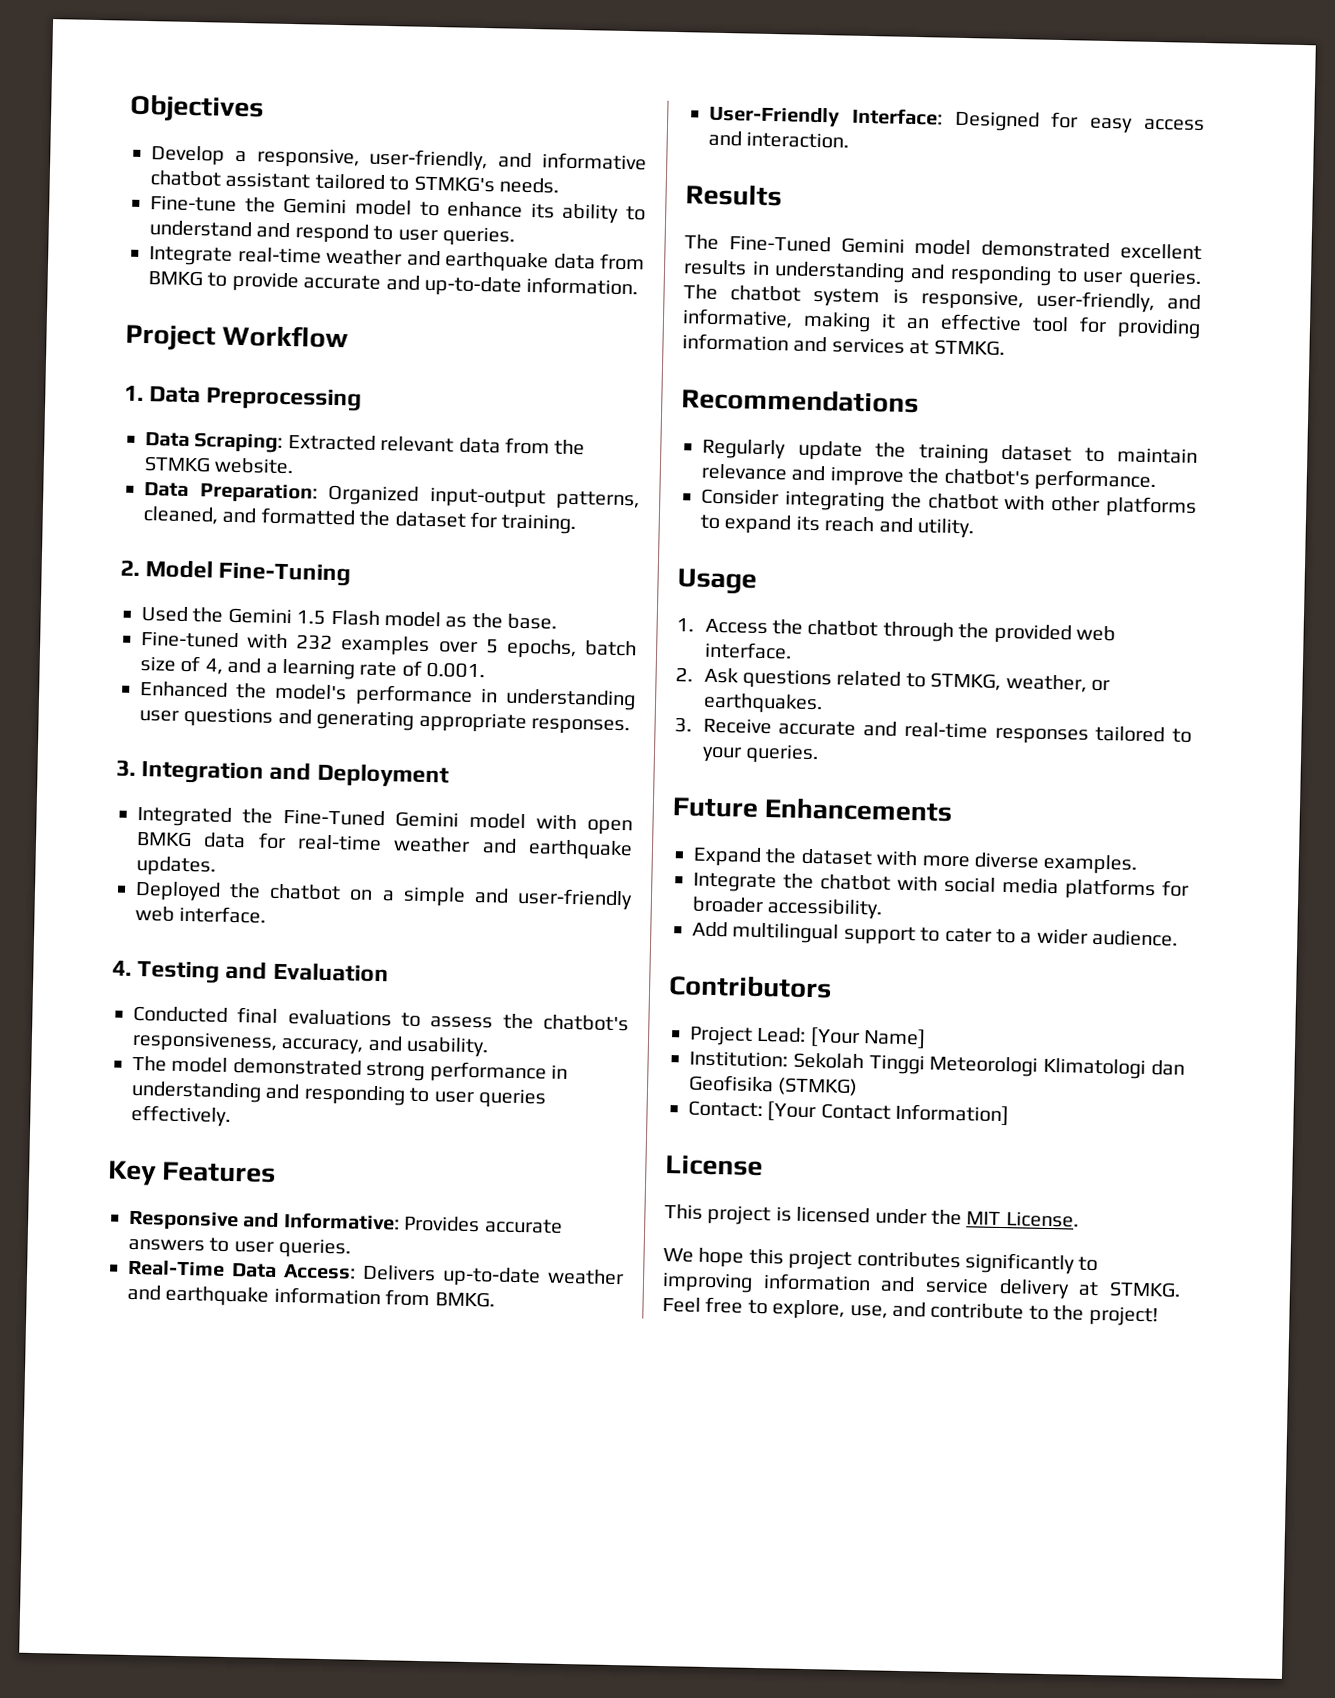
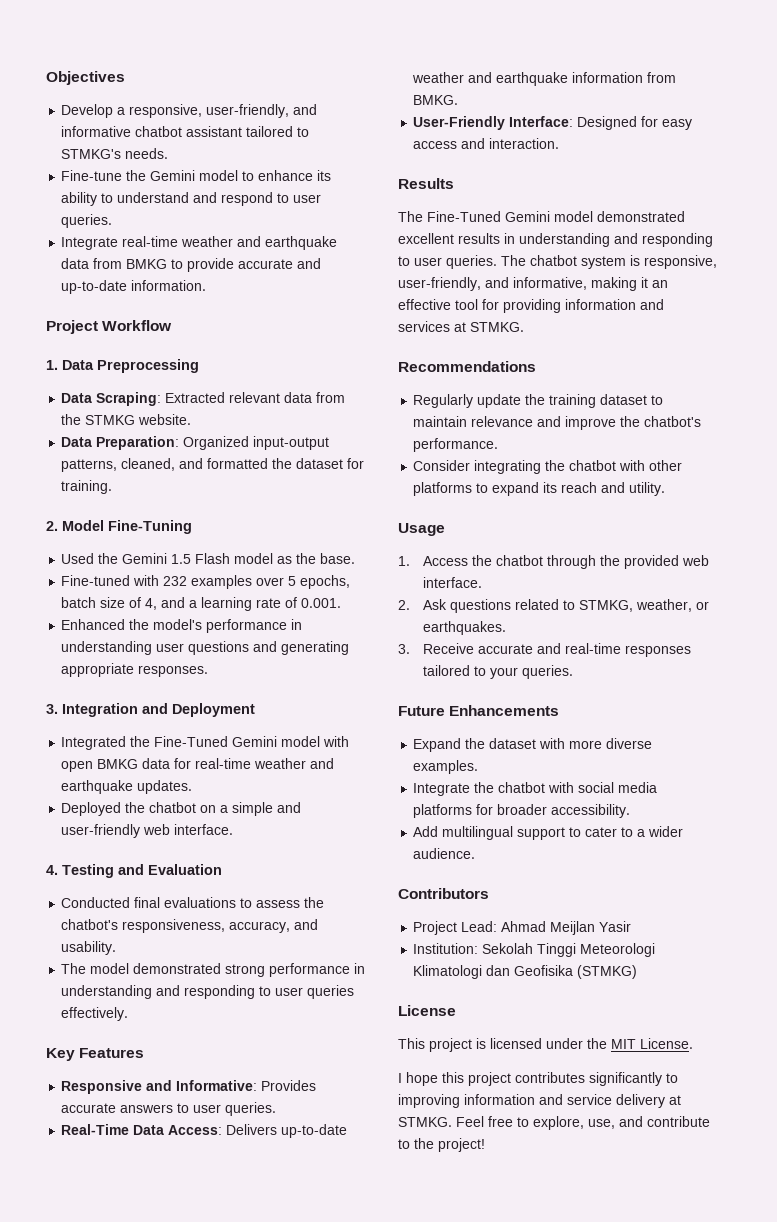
[809,1027,927,1049] [Your Name] -> [501,921,632,935] Ahmad Meijlan Yasir
[688,1100,1010,1126] // Contact: [Your Contact Information] -> (638, 972) none
[663,1248,694,1263] We -> [398,1073,402,1083] I

